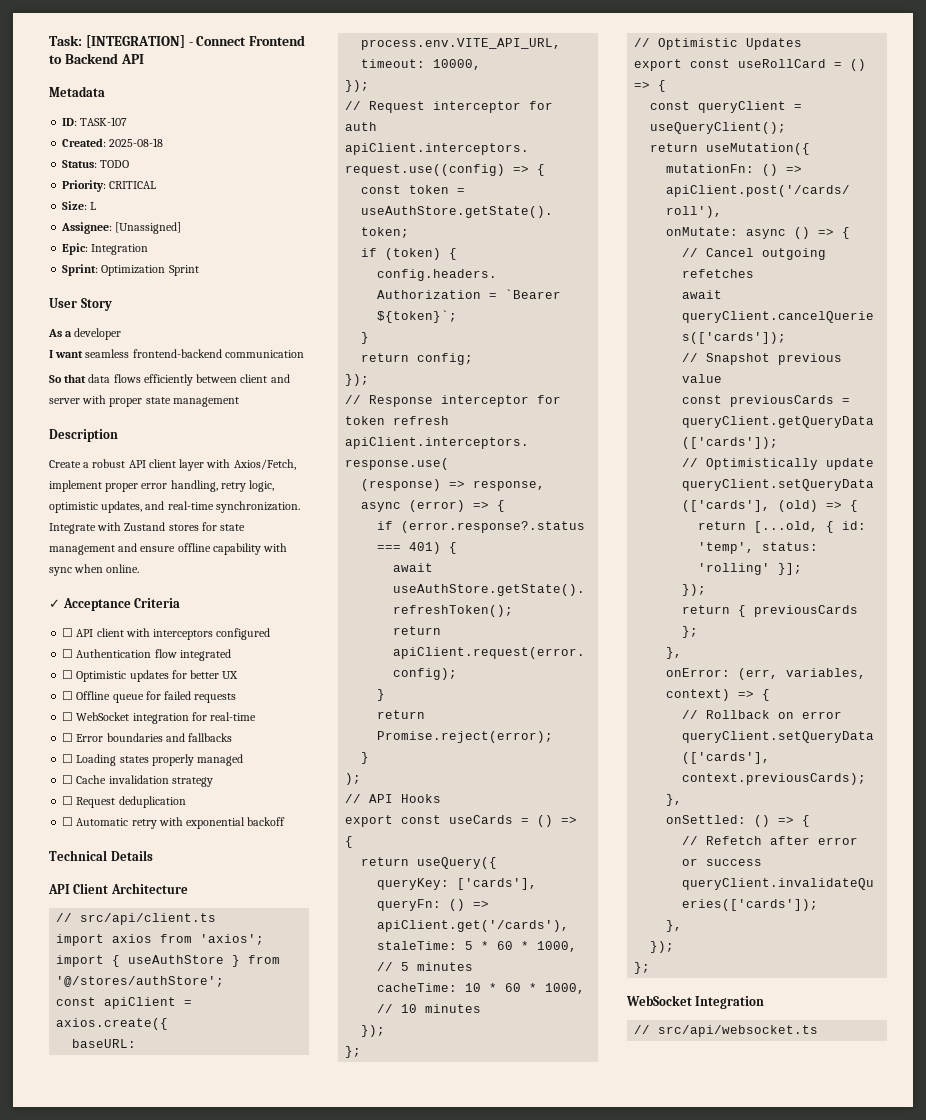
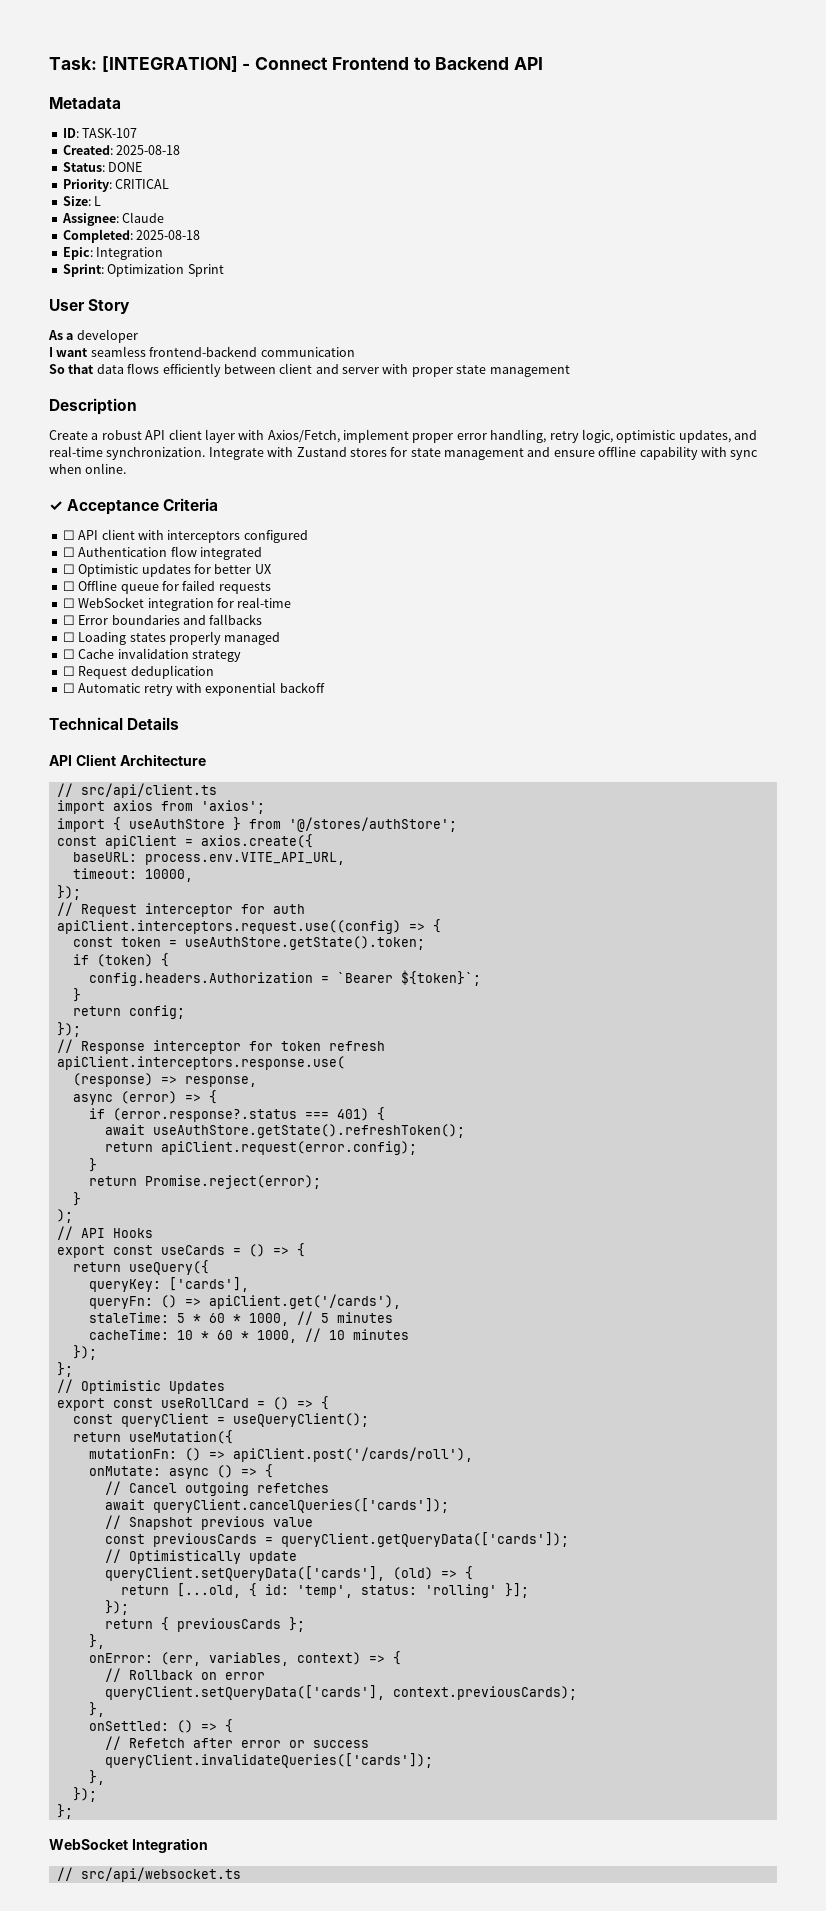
[100,160,130,168] TODO -> [108,162,143,172] DONE
[115,222,182,234] [Unassigned] -> [122,212,165,223] [62,229,201,243] Claude // Completed: 2025-08-18

